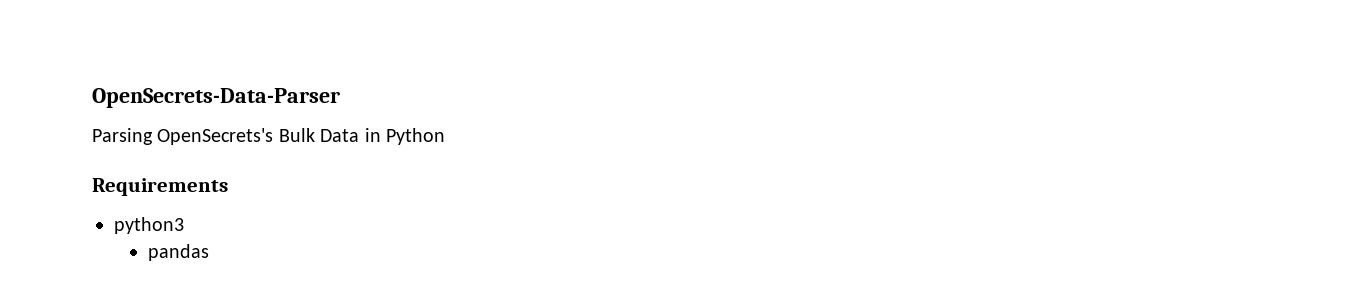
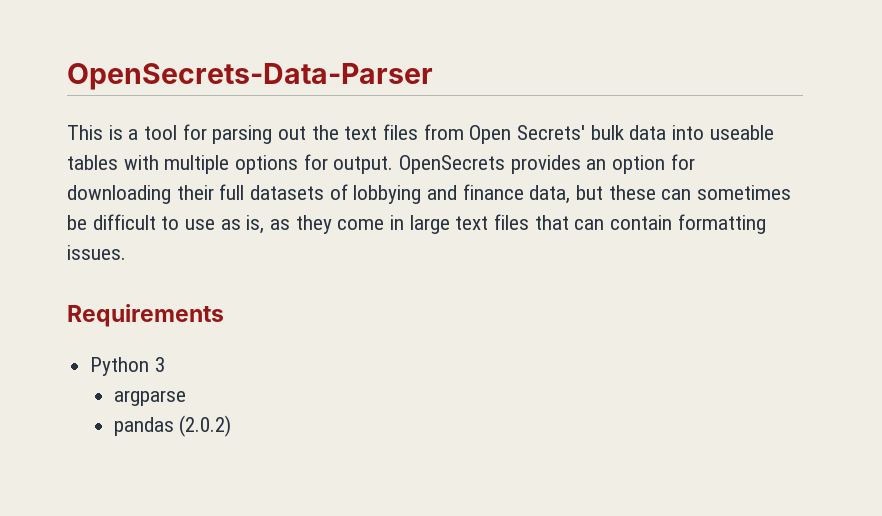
[92,128,445,145] [92,178,228,196] [114,217,184,234] Parsing OpenSecrets's Bulk Data in Python // Requirements // python3 -> [67,124,774,144] [67,154,695,174] [67,184,792,204] [67,214,766,234] [67,245,126,260] [67,304,224,327] [90,357,165,376] [113,390,186,406] This is a tool for parsing out the text files from Open Secrets' bulk data into useable tables with multiple options for output. OpenSecrets provides an option for downloading their full datasets of lobbying and finance data, but these can sometimes be difficult to use as is, as they come in large text files that can contain formatting issues. // Requirements // Python 3 // argparse
(210, 252) none -> [179,415,232,437] (2.0.2)

